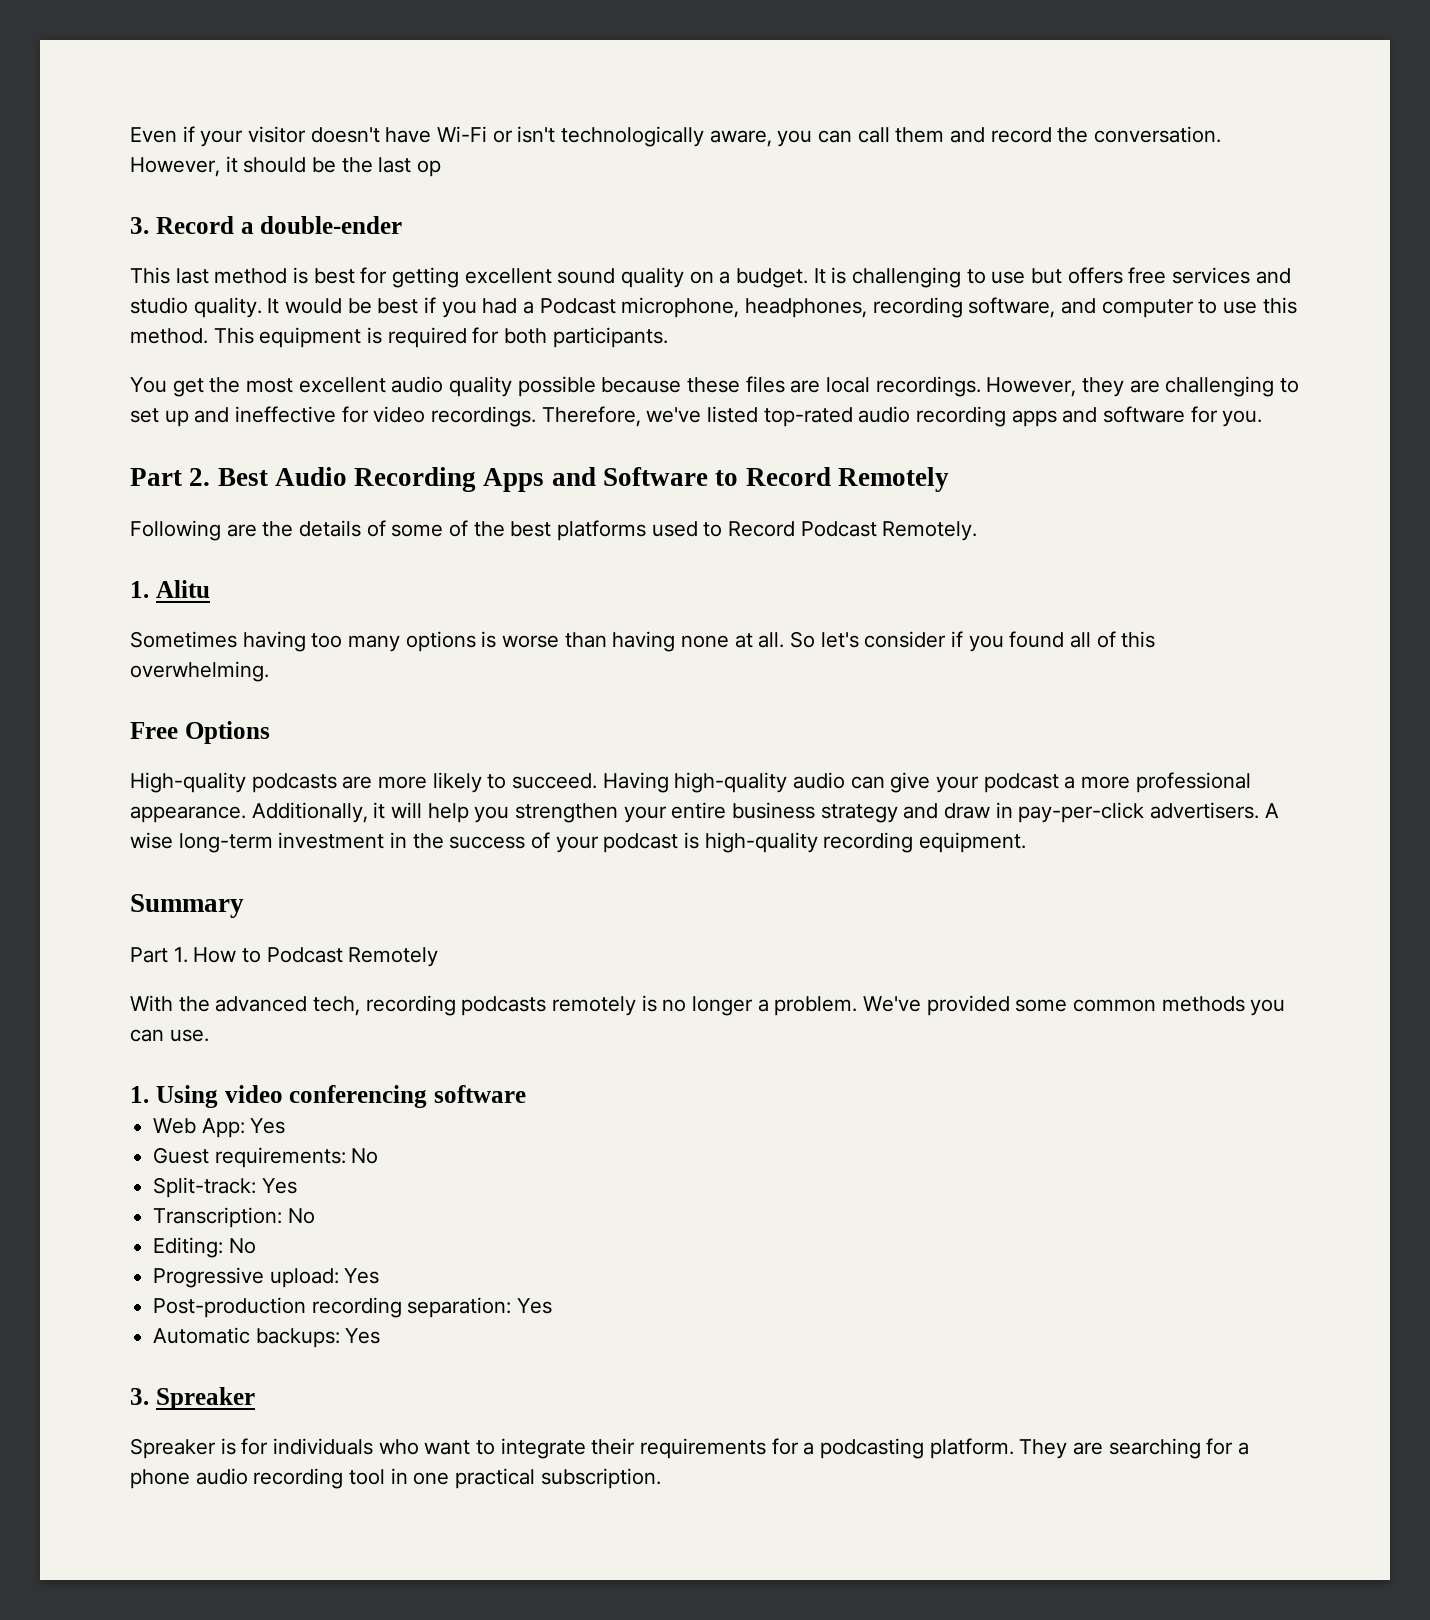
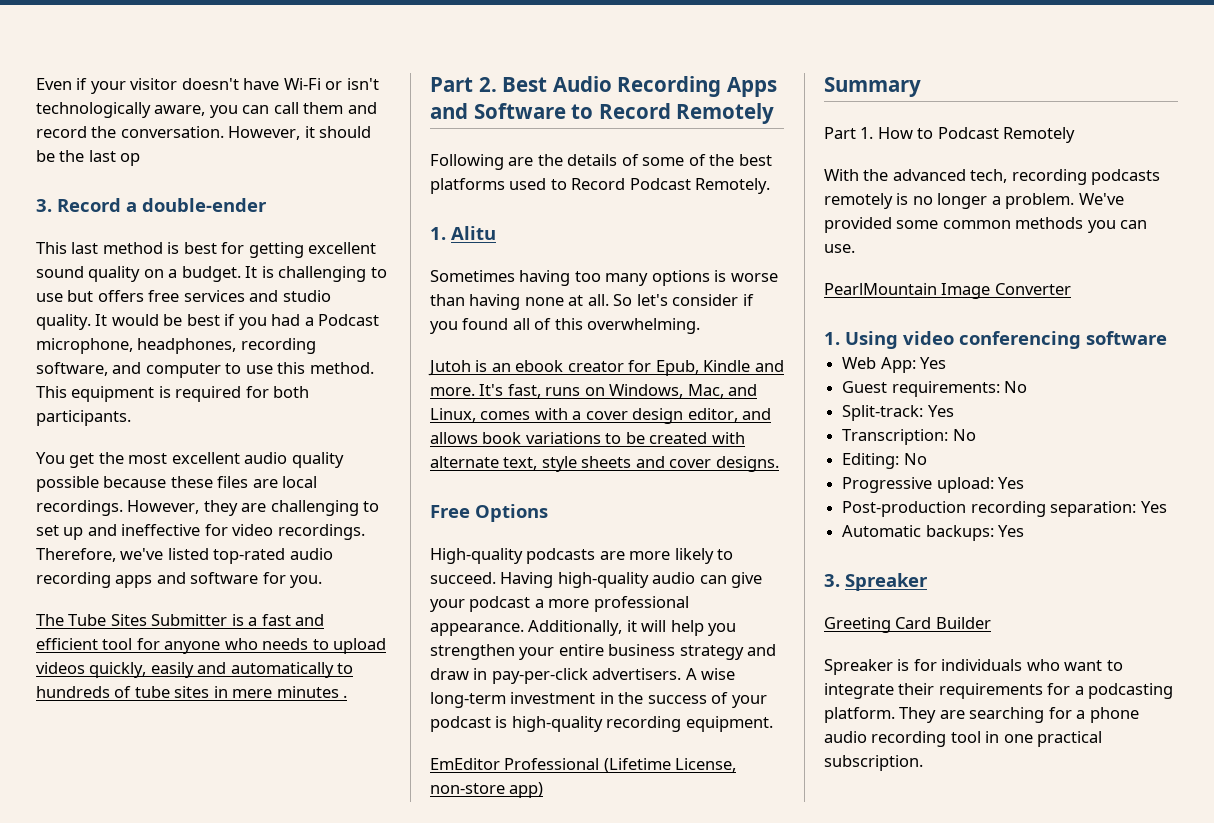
(1263, 418) none -> [36,614,325,626] [36,638,387,654] [36,662,354,678] [36,686,348,698] // The Tube Sites Submitter is a fast and efficient tool for anyone who needs to upload videos quickly, easily and automatically to hundreds of tube sites in mere minutes .
(269, 671) none -> [428,360,784,376] [430,384,758,398] [430,408,772,424] [430,432,745,444] [430,456,779,472] // Jutoh is an ebook creator for Epub, Kindle and more. It's fast, runs on Windows, Mac, and Linux, comes with a cover design editor, and allows book variations to be created with alternate text, style sheets and cover designs.
(1027, 842) none -> [430,758,737,773] [430,782,544,798] // EmEditor Professional (Lifetime License, non-store app)
(209, 1035) none -> [824,283,1071,299] // PearlMountain Image Converter
(255, 1398) none -> [824,617,991,633] // Greeting Card Builder

